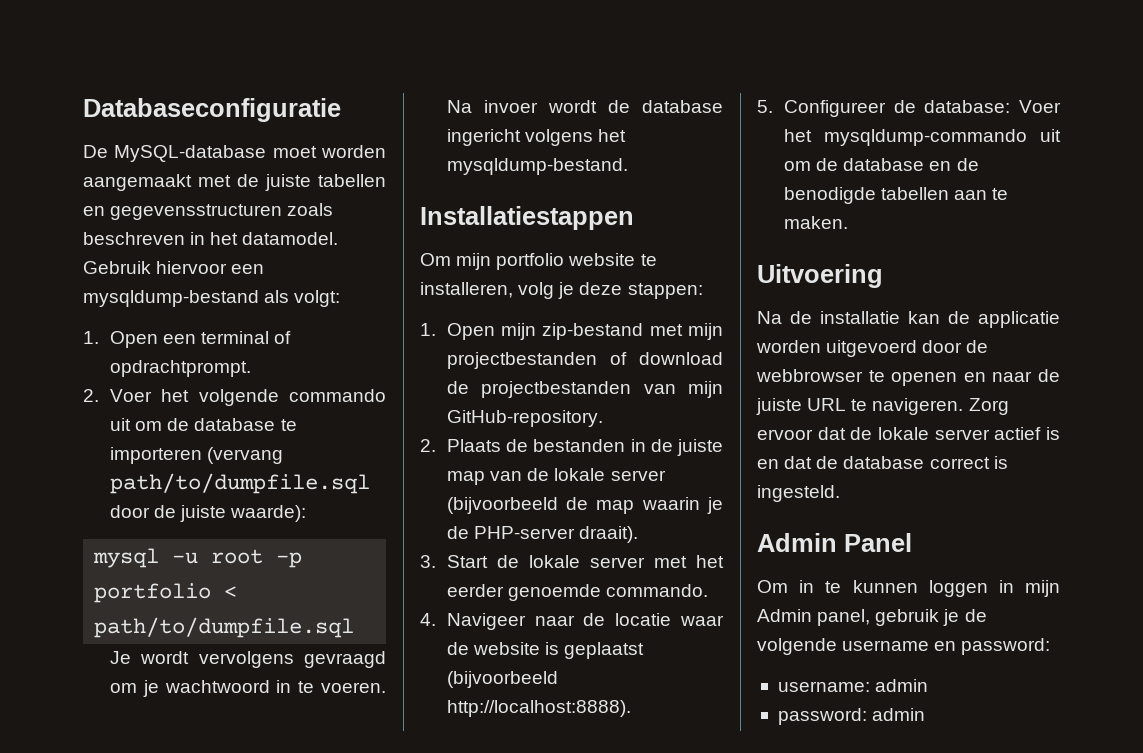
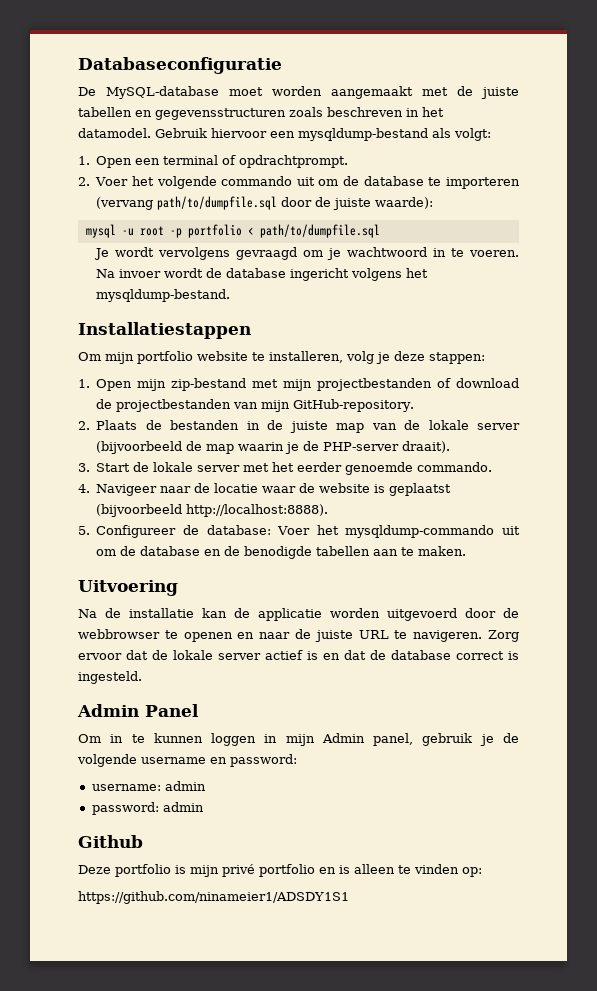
(926, 714) none -> [78,835,143,848] [78,864,482,877] [78,891,349,904] // Github // Deze portfolio is mijn privé portfolio en is alleen te vinden op: // https://github.com/ninameier1/ADSDY1S1

